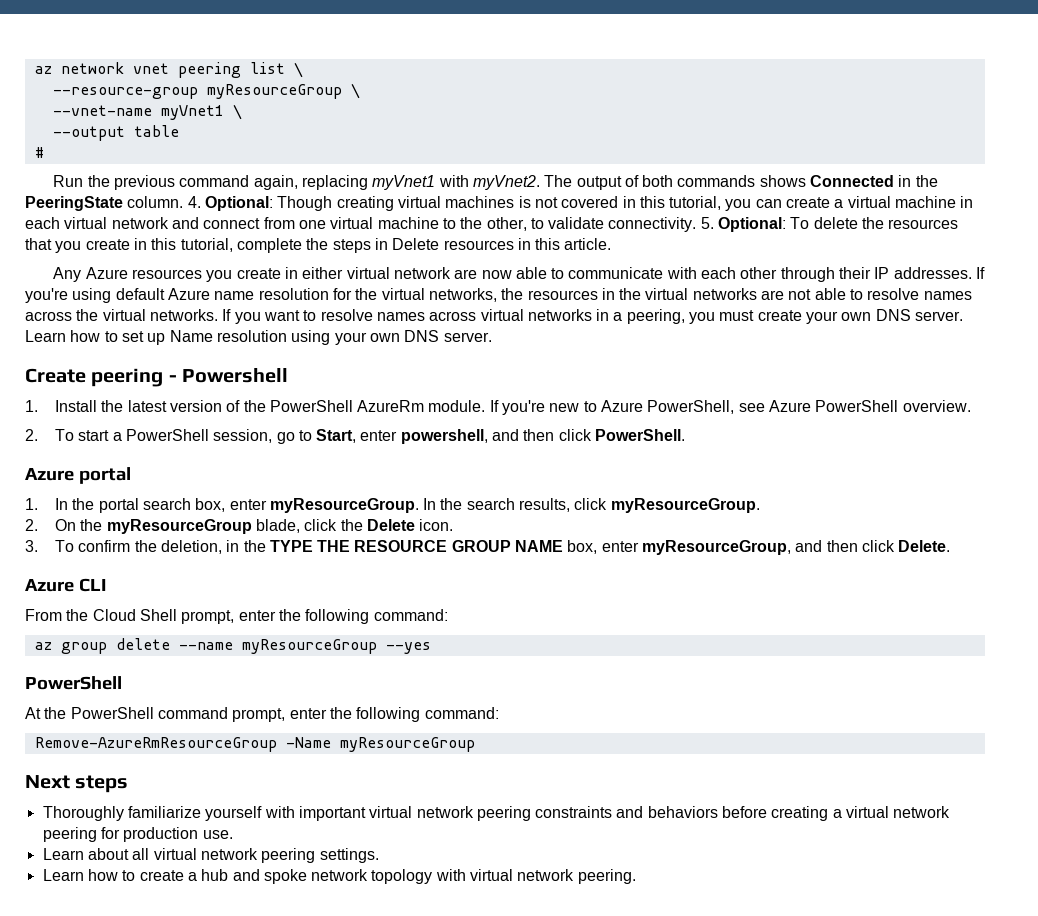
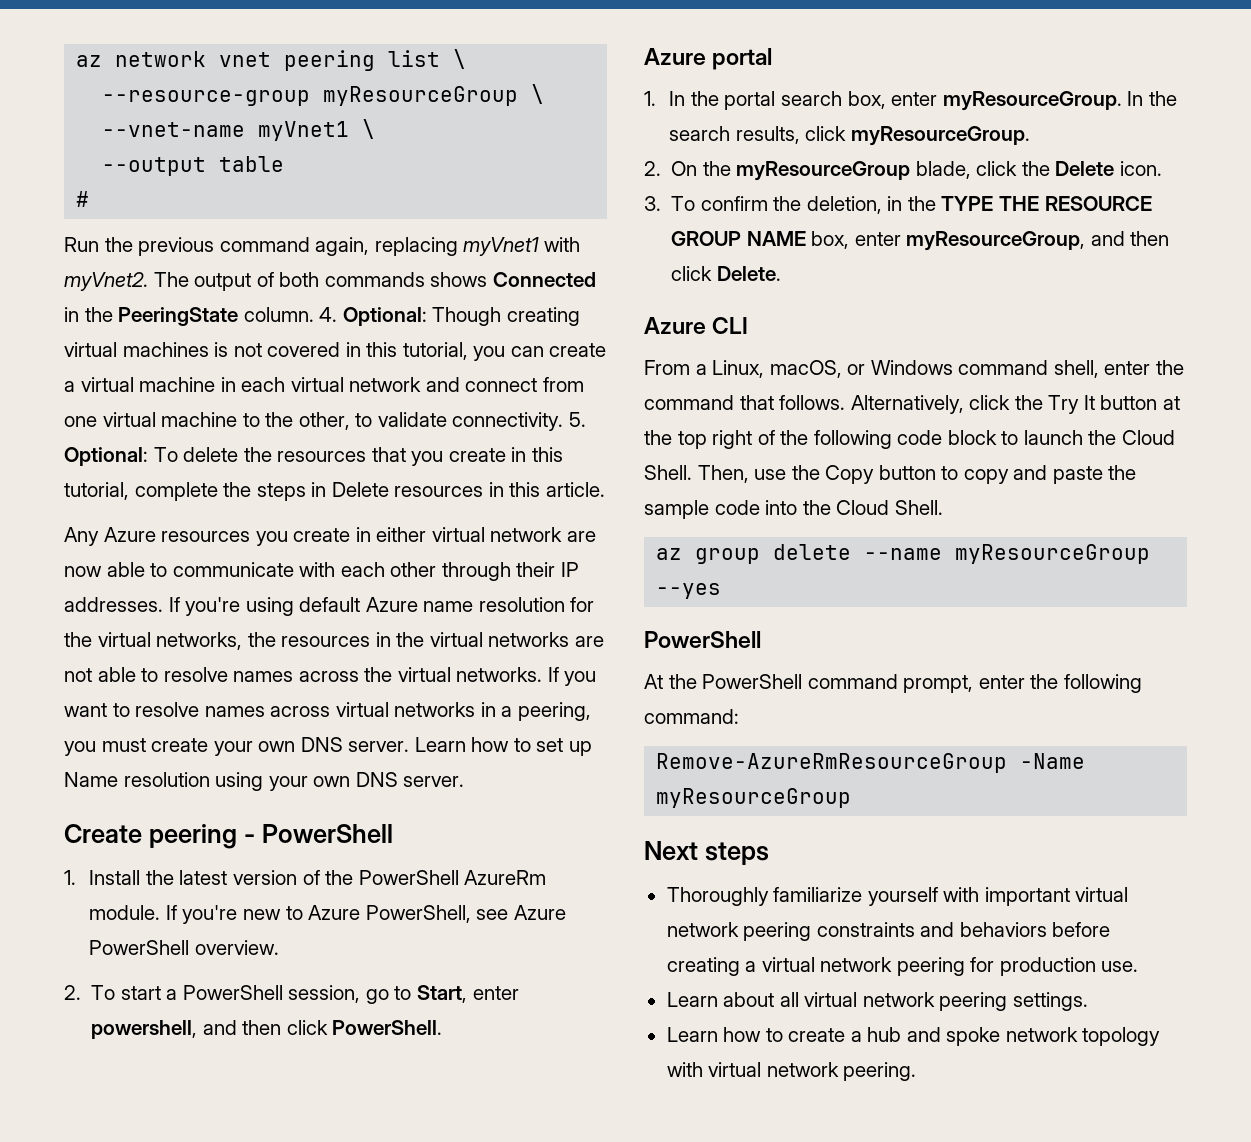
[182,368,289,383] Powershell -> [261,824,393,843] PowerShell
[66,609,448,624] the Cloud Shell prompt, enter the following command: -> [695,360,1184,378] [644,395,1180,414] [644,430,1175,449] [644,465,1137,484] [644,500,943,519] a Linux, macOS, or Windows command shell, enter the command that follows. Alternatively, click the Try It button at the top right of the following code block to launch the Cloud Shell. Then, use the Copy button to copy and paste the sample code into the Cloud Shell.

